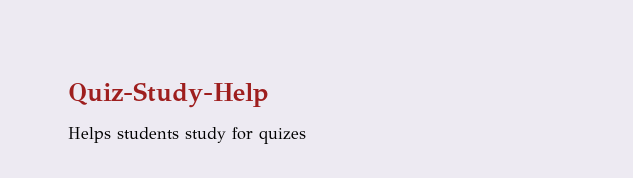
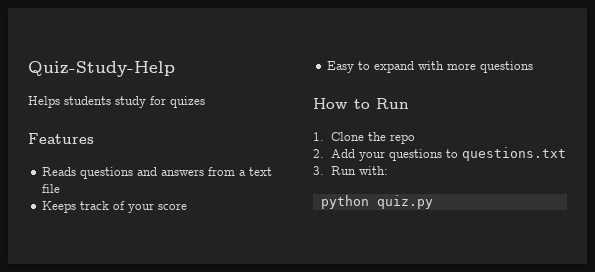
(306, 136) none -> [28,133,94,144] [42,167,273,179] [42,184,61,193] [42,201,188,213] [327,61,534,73] [313,98,409,109] [313,132,415,144] [313,147,566,161] [313,166,388,175] [320,195,433,209] // Features // Reads questions and answers from a text file // Keeps track of your score // Easy to expand with more questions // How to Run // 1. Clone the repo // 2. Add your questions to questions.txt // 3. Run with: // python quiz.py

